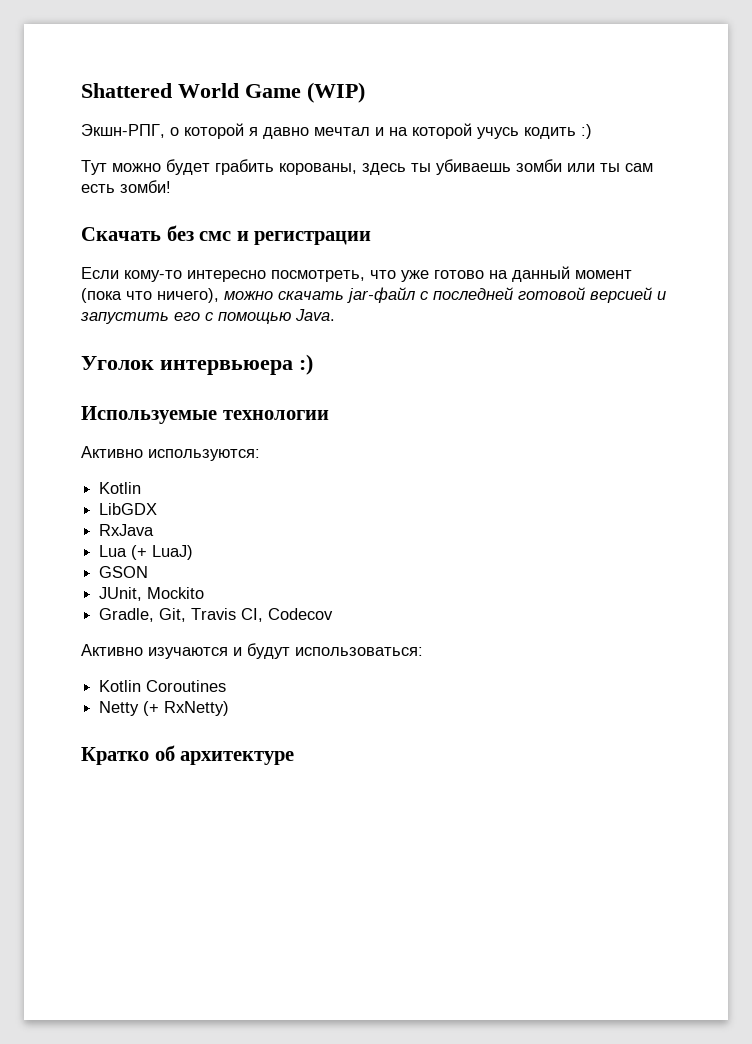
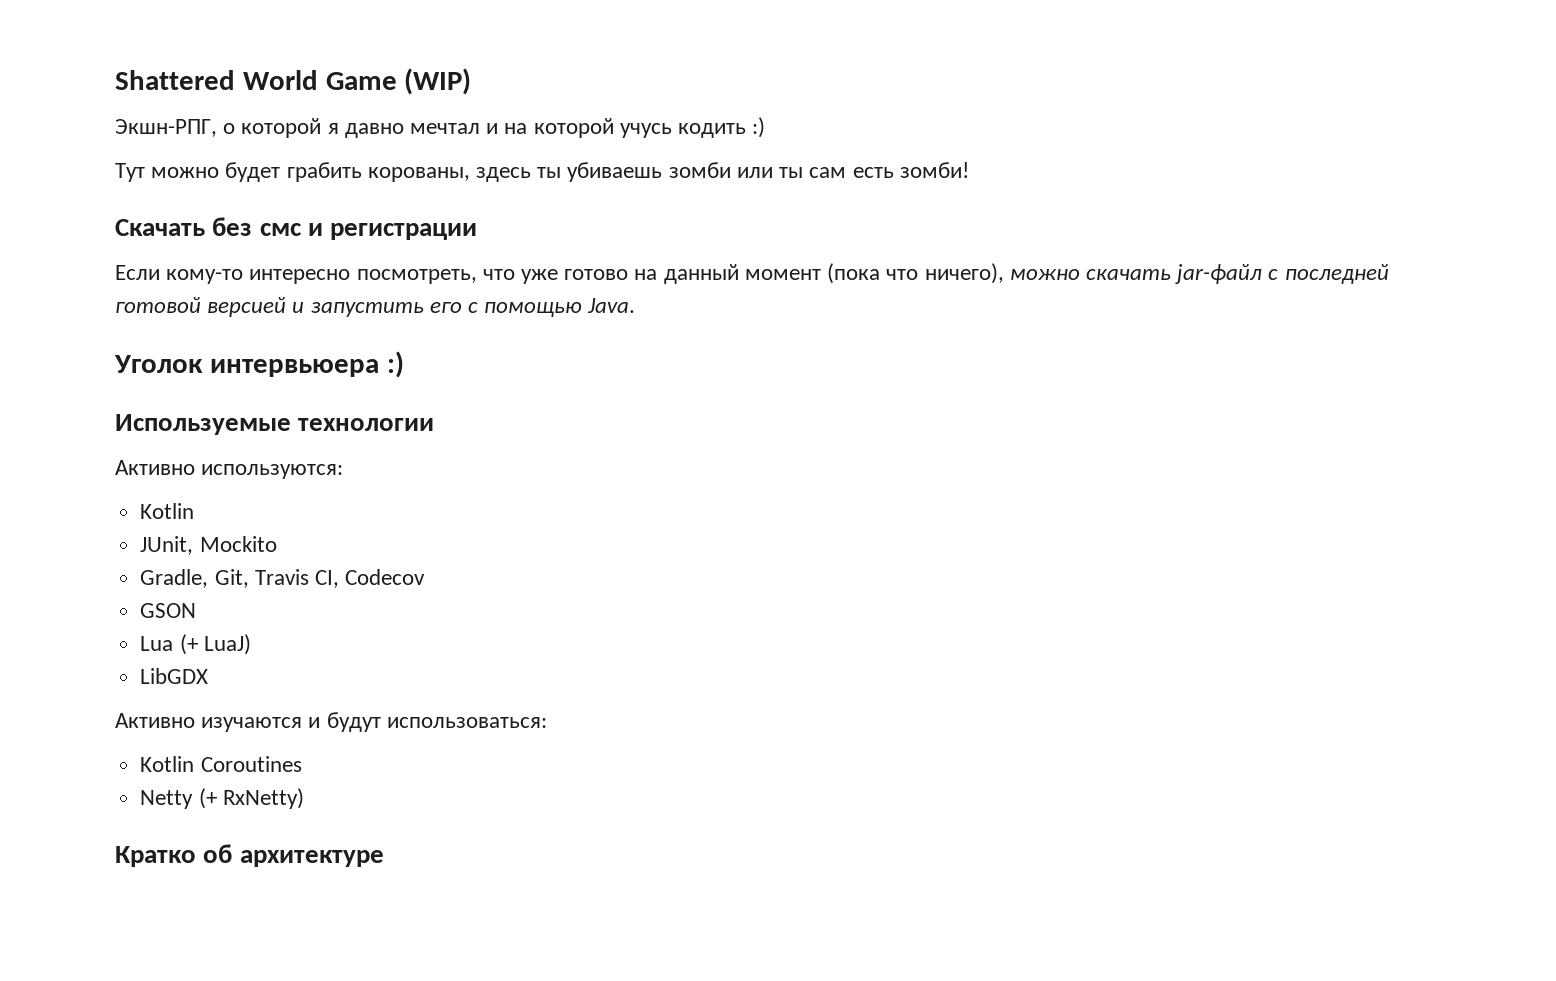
[99,503,158,515] [99,524,155,536] [99,545,194,560] [99,566,149,578] // LibGDX // RxJava // Lua (+ LuaJ) // GSON -> (195, 511) none
(334, 614) none -> [140,603,197,618] [140,634,251,655] [140,668,209,684] // GSON // Lua (+ LuaJ) // LibGDX

